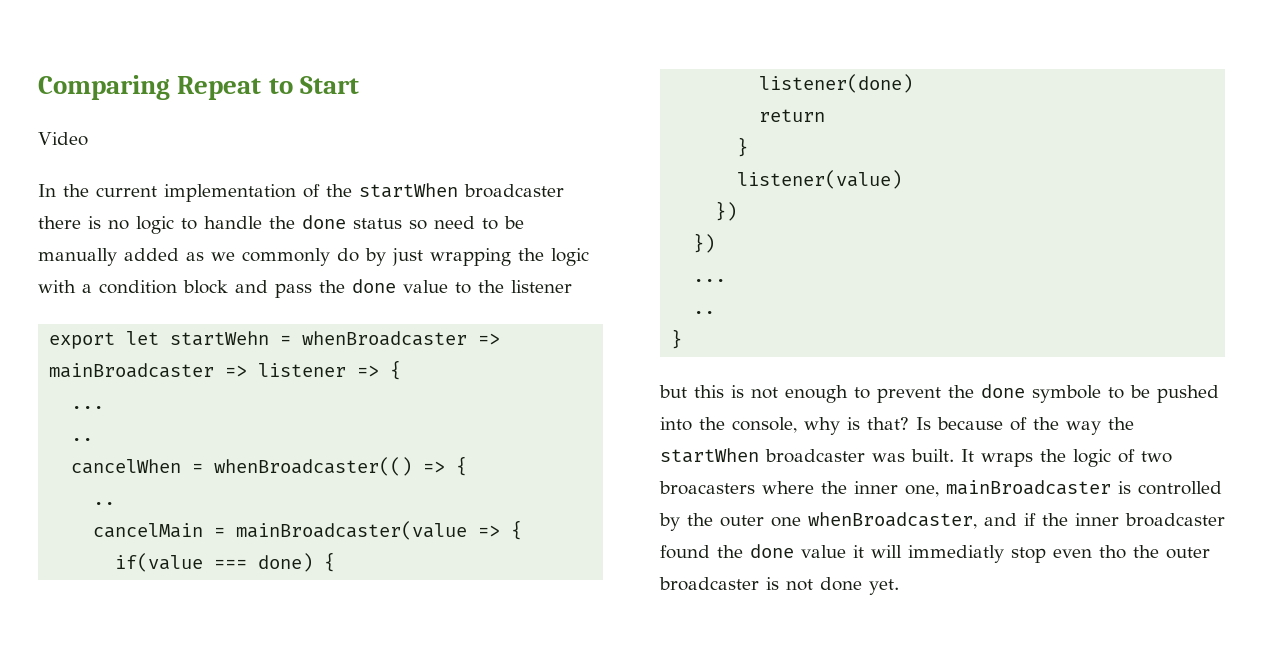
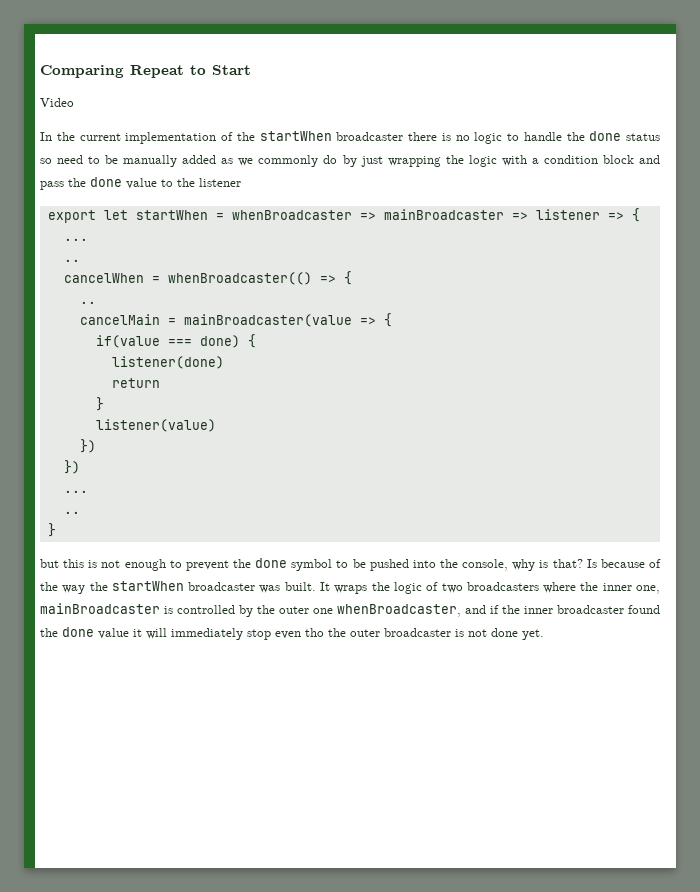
[170,331,270,346] startWehn -> [135,210,208,220] startWhen
[1032,385,1101,403] symbole -> [291,559,333,571] symbol
[659,481,755,495] broacasters -> [466,582,539,591] broadcasters
[908,545,1004,563] immediatly -> [171,628,243,640] immediately

